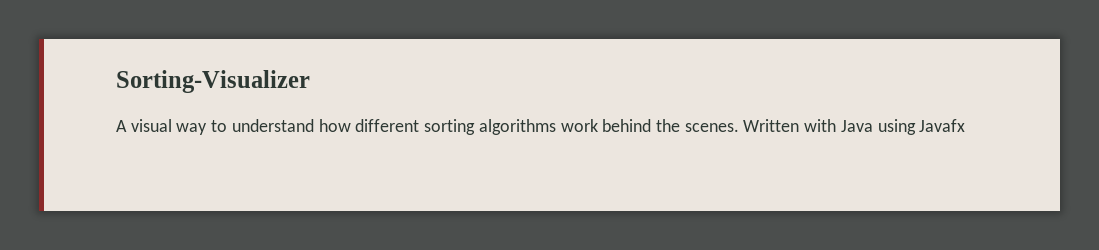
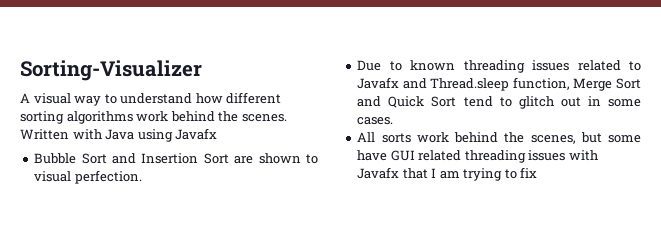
(966, 125) none -> [34,153,318,164] [34,170,142,184] [357,60,641,73] [357,77,641,91] [357,96,641,109] [357,117,394,125] [357,132,641,144] [357,150,598,163] [357,167,538,181] // Bubble Sort and Insertion Sort are shown to visual perfection. // Due to known threading issues related to Javafx and Thread.sleep function, Merge Sort and Quick Sort tend to glitch out in some cases. // All sorts work behind the scenes, but some have GUI related threading issues with Javafx that I am trying to fix

